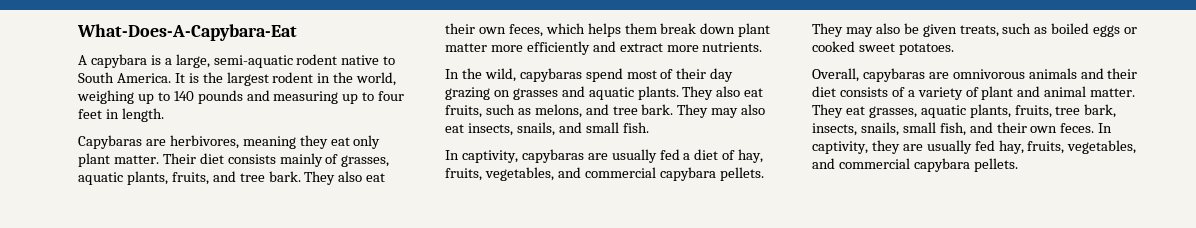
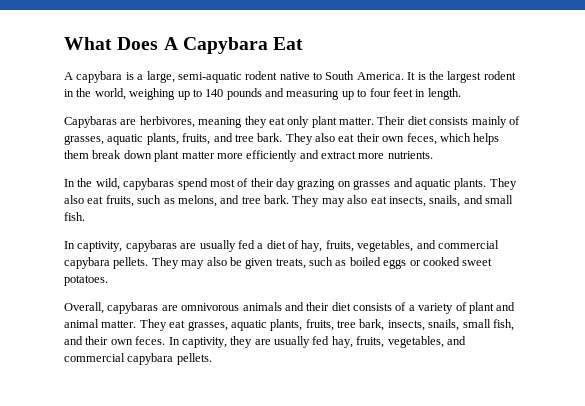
[77,24,297,41] What-Does-A-Capybara-Eat -> [64,37,304,54] What Does A Capybara Eat

